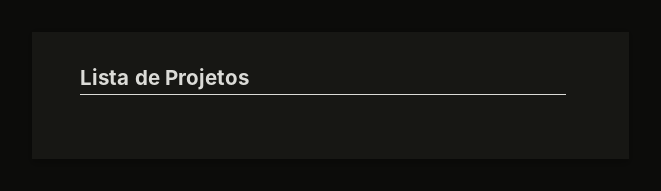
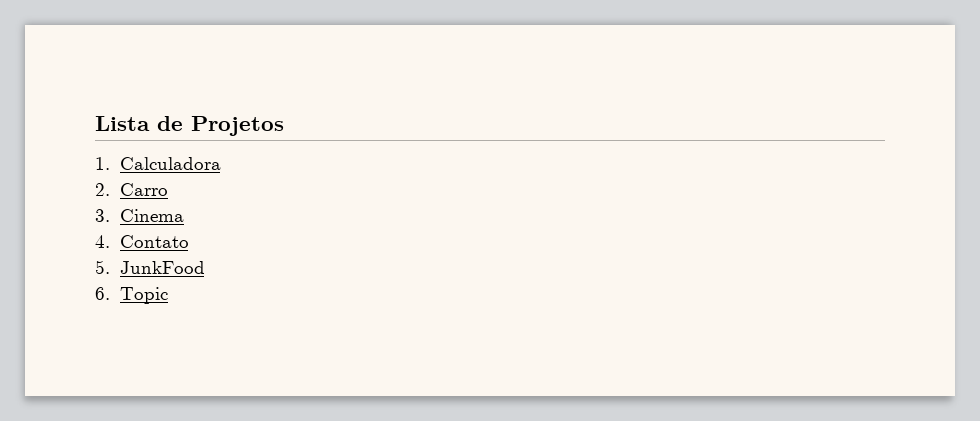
(250, 79) none -> [95,157,221,170] [95,183,168,196] [95,209,184,222] [95,235,189,248] [95,260,205,274] [95,287,168,304] // 1. Calculadora // 2. Carro // 3. Cinema // 4. Contato // 5. JunkFood // 6. Topic

